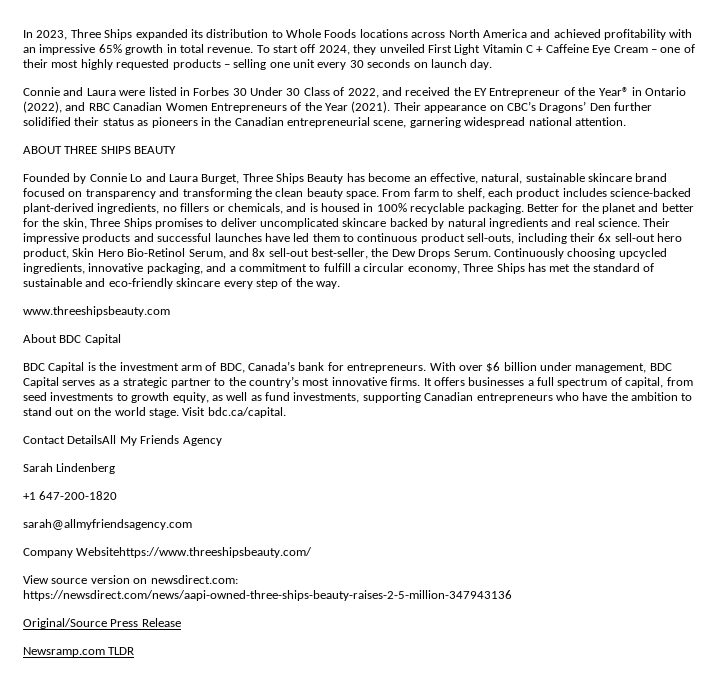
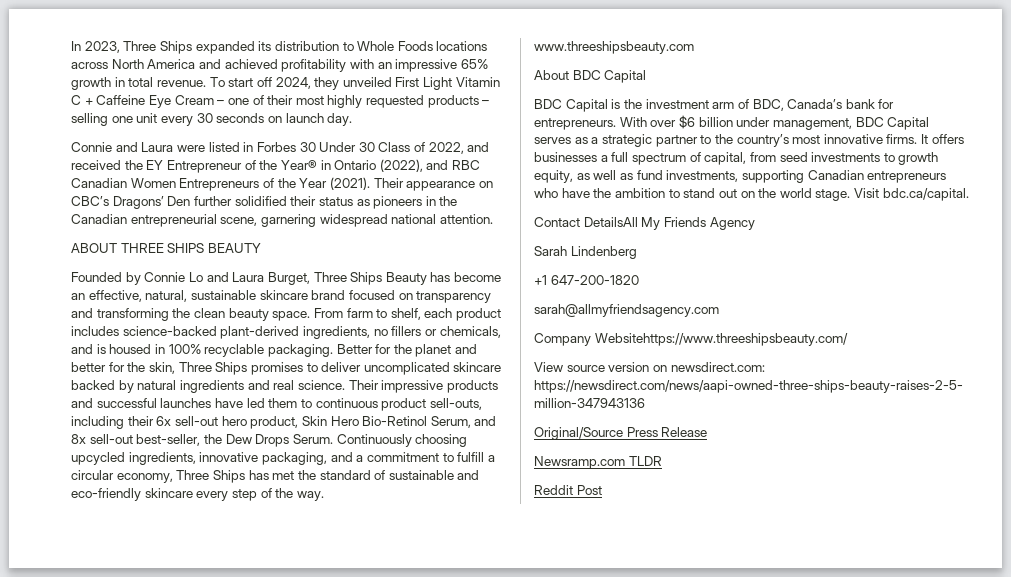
(135, 651) none -> [534,485,602,495] // Reddit Post

